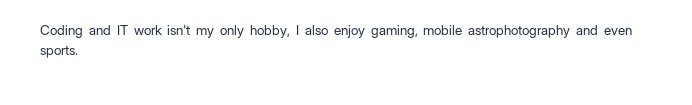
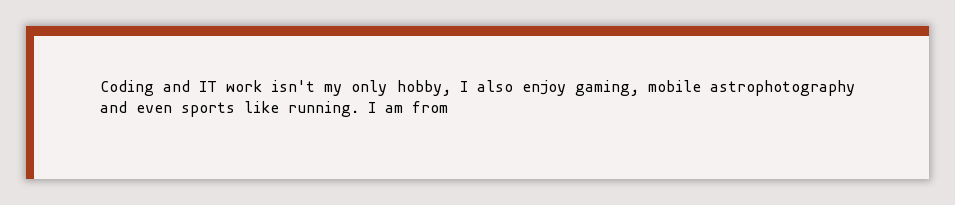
[40,46,78,58] sports. -> [181,101,448,117] sports like running. I am from

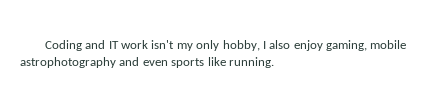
[368,101,448,113] I am from -> (274, 62) none

